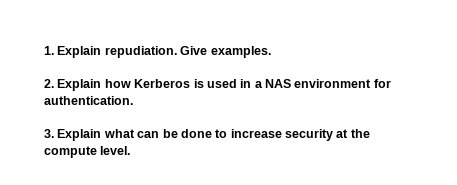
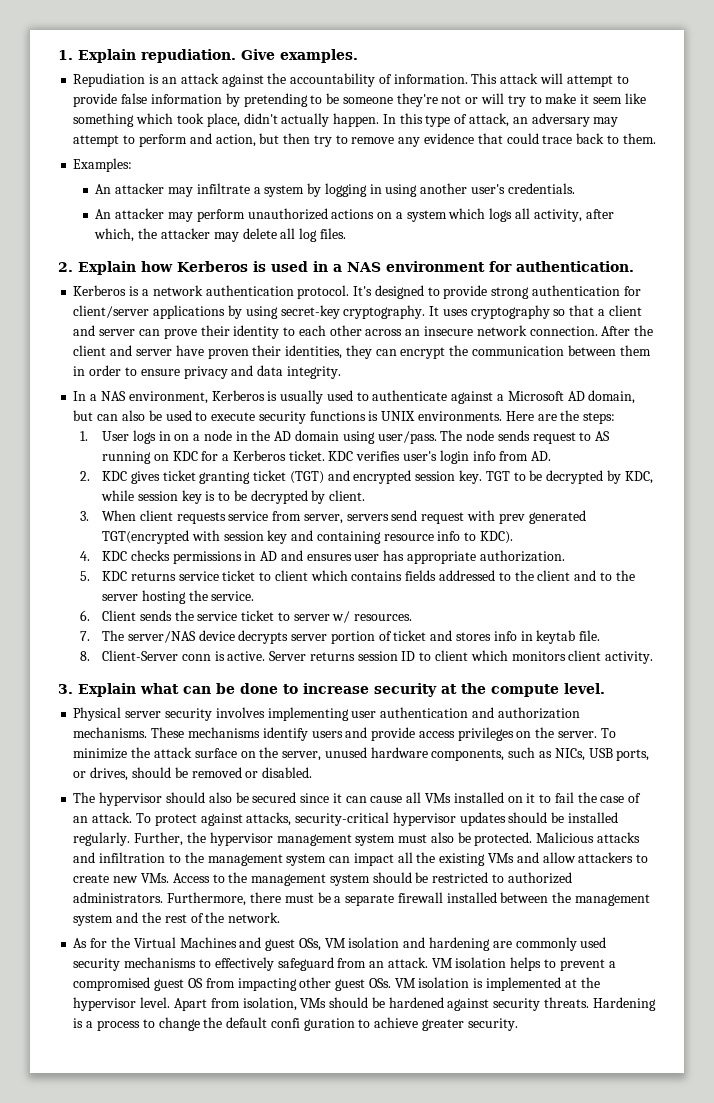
(271, 52) none -> [73,73,629,87] [73,93,646,107] [73,113,619,127] [73,133,656,147] [73,158,133,172] [95,183,575,197] [95,208,614,222] [94,228,346,242] // Repudiation is an attack against the accountability of information. This attack will attempt to provide false information by pretending to be someone they're not or will try to make it seem like something which took place, didn't actually happen. In this type of attack, an adversary may attempt to perform and action, but then try to remove any evidence that could trace back to them. // Examples: // An attacker may infiltrate a system by logging in using another user's credentials. // An attacker may perform unauthorized actions on a system which logs all activity, after which, the attacker may delete all log files.
(133, 100) none -> [73,285,641,299] [73,305,642,319] [73,325,654,339] [73,345,651,359] [73,365,341,379] [73,390,636,404] [73,410,616,424] [79,430,611,444] [101,450,552,464] [79,470,653,484] [100,490,366,504] [79,510,586,524] [101,530,513,544] [79,550,565,564] [79,570,635,581] [101,590,255,604] [79,610,413,623] [79,630,601,644] [79,650,654,664] // Kerberos is a network authentication protocol. It's designed to provide strong authentication for client/server applications by using secret-key cryptography. It uses cryptography so that a client and server can prove their identity to each other across an insecure network connection. After the client and server have proven their identities, they can encrypt the communication between them in order to ensure privacy and data integrity. // In a NAS environment, Kerberos is usually used to authenticate against a Microsoft AD domain, but can also be used to execute security functions is UNIX environments. Here are the steps: // 1. User logs in on a node in the AD domain using user/pass. The node sends request to AS running on KDC for a Kerberos ticket. KDC verifies user's login info from AD. // 2. KDC gives ticket granting ticket (TGT) and encrypted session key. TGT to be decrypted by KDC, while session key is to be decrypted by client. // 3. When client requests service from server, servers send request with prev generated TGT(encrypted with session key and containing resource info to KDC). // 4. KDC checks permissions in AD and ensures user has appropriate authorization. // 5. KDC returns service ticket to client which contains fields addressed to the client and to the server hosting the service. // 6. Client sends the service ticket to server w/ resources. // 7. The server/NAS device decrypts server portion of ticket and stores info in keytab file. // 8. Client-Server conn is active. Server returns session ID to client which monitors client activity.
(131, 150) none -> [73,707,580,721] [73,727,616,741] [73,747,650,761] [73,767,313,781] [73,792,642,806] [73,812,618,826] [73,832,640,846] [73,852,649,866] [73,872,572,886] [73,892,650,906] [73,912,281,926] [73,937,607,951] [73,957,616,971] [73,977,600,991] [73,997,656,1011] [73,1017,518,1031] // Physical server security involves implementing user authentication and authorization mechanisms. These mechanisms identify users and provide access privileges on the server. To minimize the attack surface on the server, unused hardware components, such as NICs, USB ports, or drives, should be removed or disabled. // The hypervisor should also be secured since it can cause all VMs installed on it to fail the case of an attack. To protect against attacks, security-critical hypervisor updates should be installed regularly. Further, the hypervisor management system must also be protected. Malicious attacks and infiltration to the management system can impact all the existing VMs and allow attackers to create new VMs. Access to the management system should be restricted to authorized administrators. Furthermore, there must be a separate firewall installed between the management system and the rest of the network. // As for the Virtual Machines and guest OSs, VM isolation and hardening are commonly used security mechanisms to effectively safeguard from an attack. VM isolation helps to prevent a compromised guest OS from impacting other guest OSs. VM isolation is implemented at the hypervisor level. Apart from isolation, VMs should be hardened against security threats. Hardening is a process to change the default confi guration to achieve greater security.

